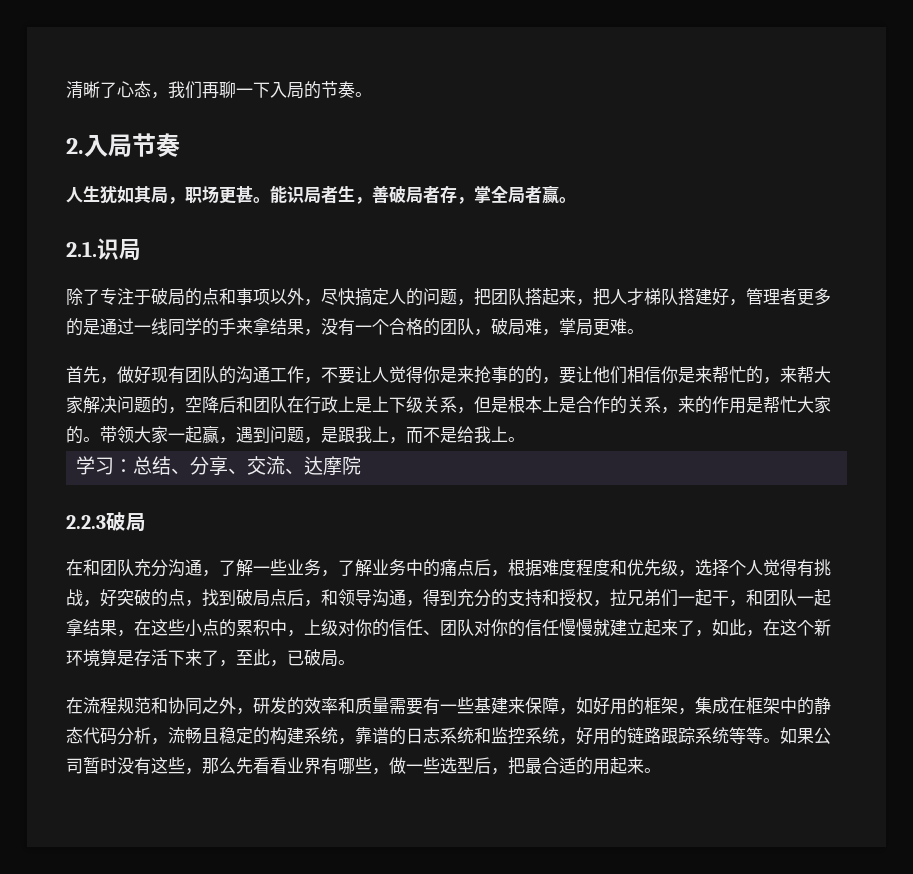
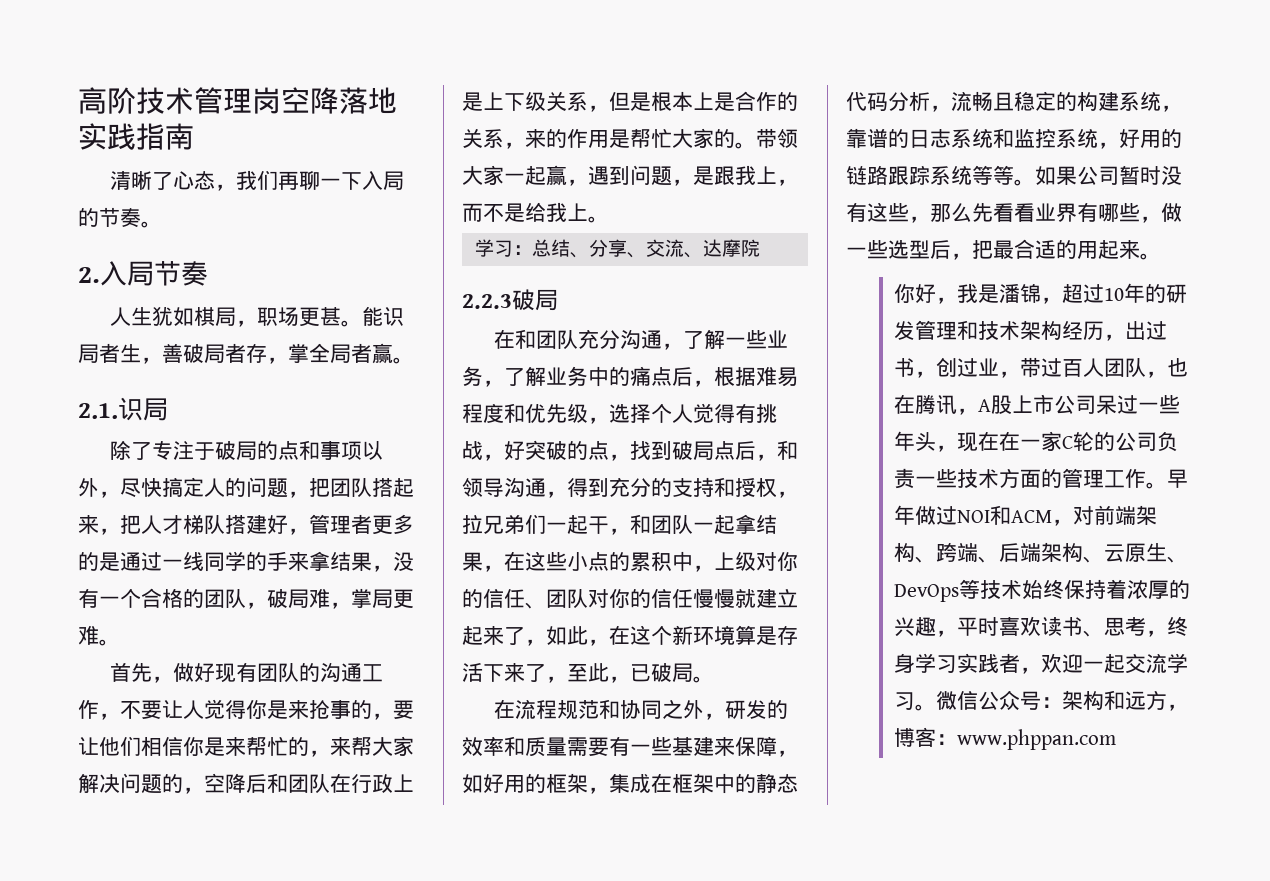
(66, 90) none -> [78,87,397,114] [78,123,194,150] 高阶技术管理岗空降落地实践指南 //
[134,186,151,203] 其 -> [194,307,216,326] 棋
[525,366,542,384] 的 -> (372, 709) none
[559,559,576,576] 度 -> [777,367,798,387] 易
(661, 770) none -> [894,283,1188,304] [894,320,1168,341] [894,357,1189,378] [894,394,1181,415] [894,431,1179,452] [894,468,1189,489] [894,505,1158,526] [894,542,1189,563] [894,579,1191,602] [894,616,1189,637] [894,653,1189,674] [894,690,1189,711] [894,727,1117,750] // 你好，我是潘锦，超过10年的研发管理和技术架构经历，出过书，创过业，带过百人团队，也在腾讯，A股上市公司呆过一些年头，现在在一家C轮的公司负责一些技术方面的管理工作。早年做过NOI和ACM，对前端架构、跨端、后端架构、云原生、DevOps等技术始终保持着浓厚的兴趣，平时喜欢读书、思考，终身学习实践者，欢迎一起交流学习。微信公众号：架构和远方，博客：www.phppan.com

